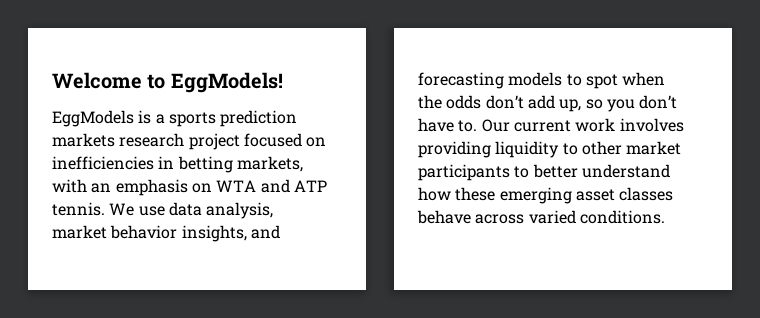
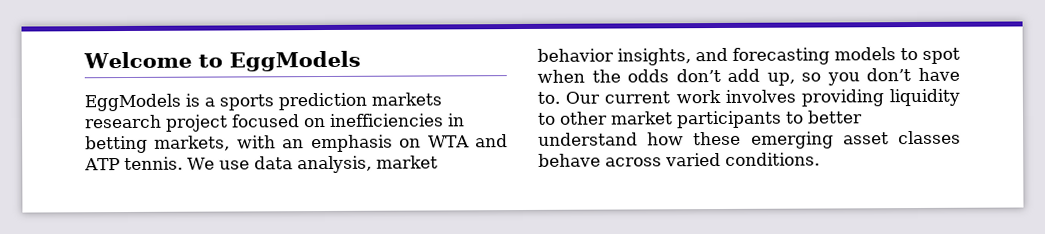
[170,72,283,93] EggModels! -> [228,50,361,72] EggModels

